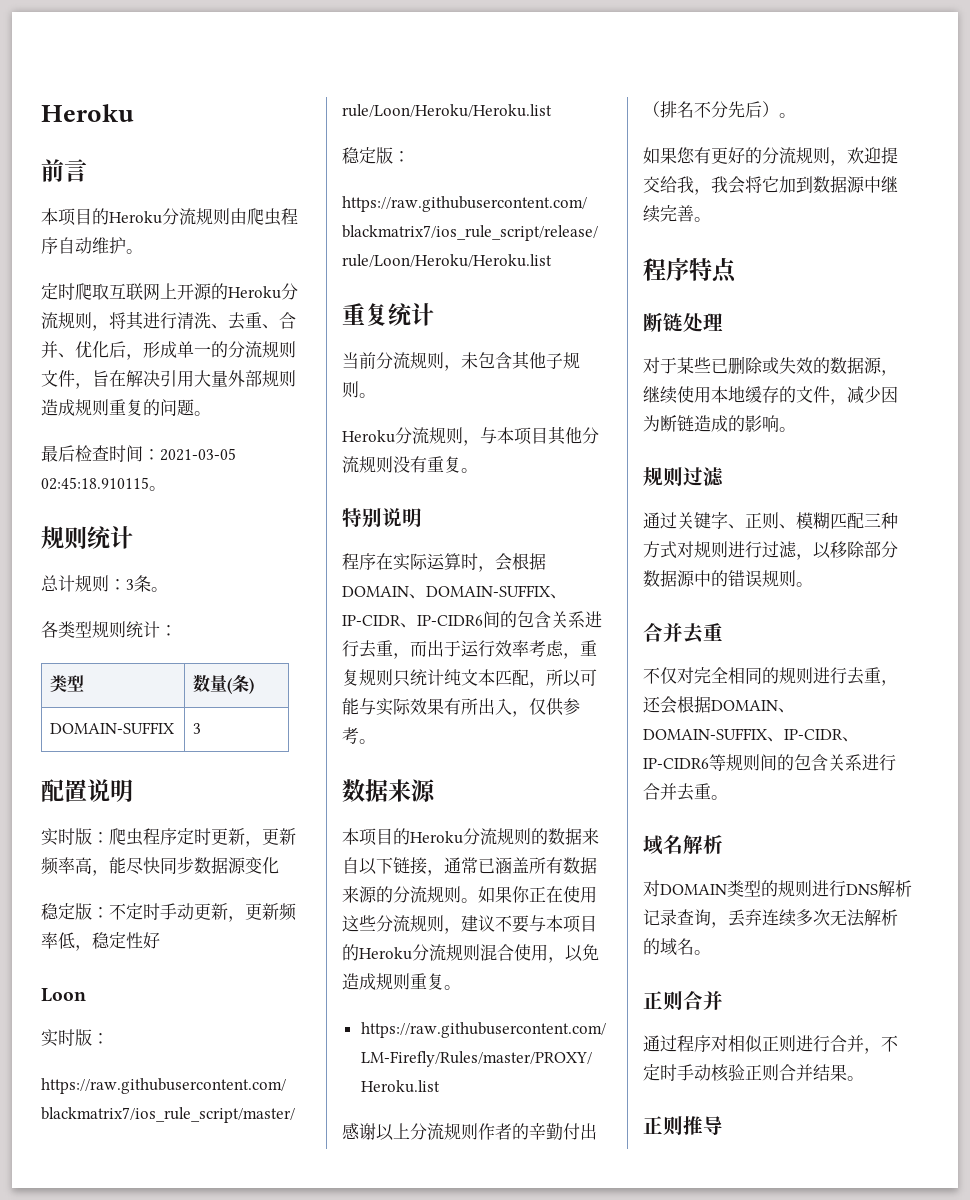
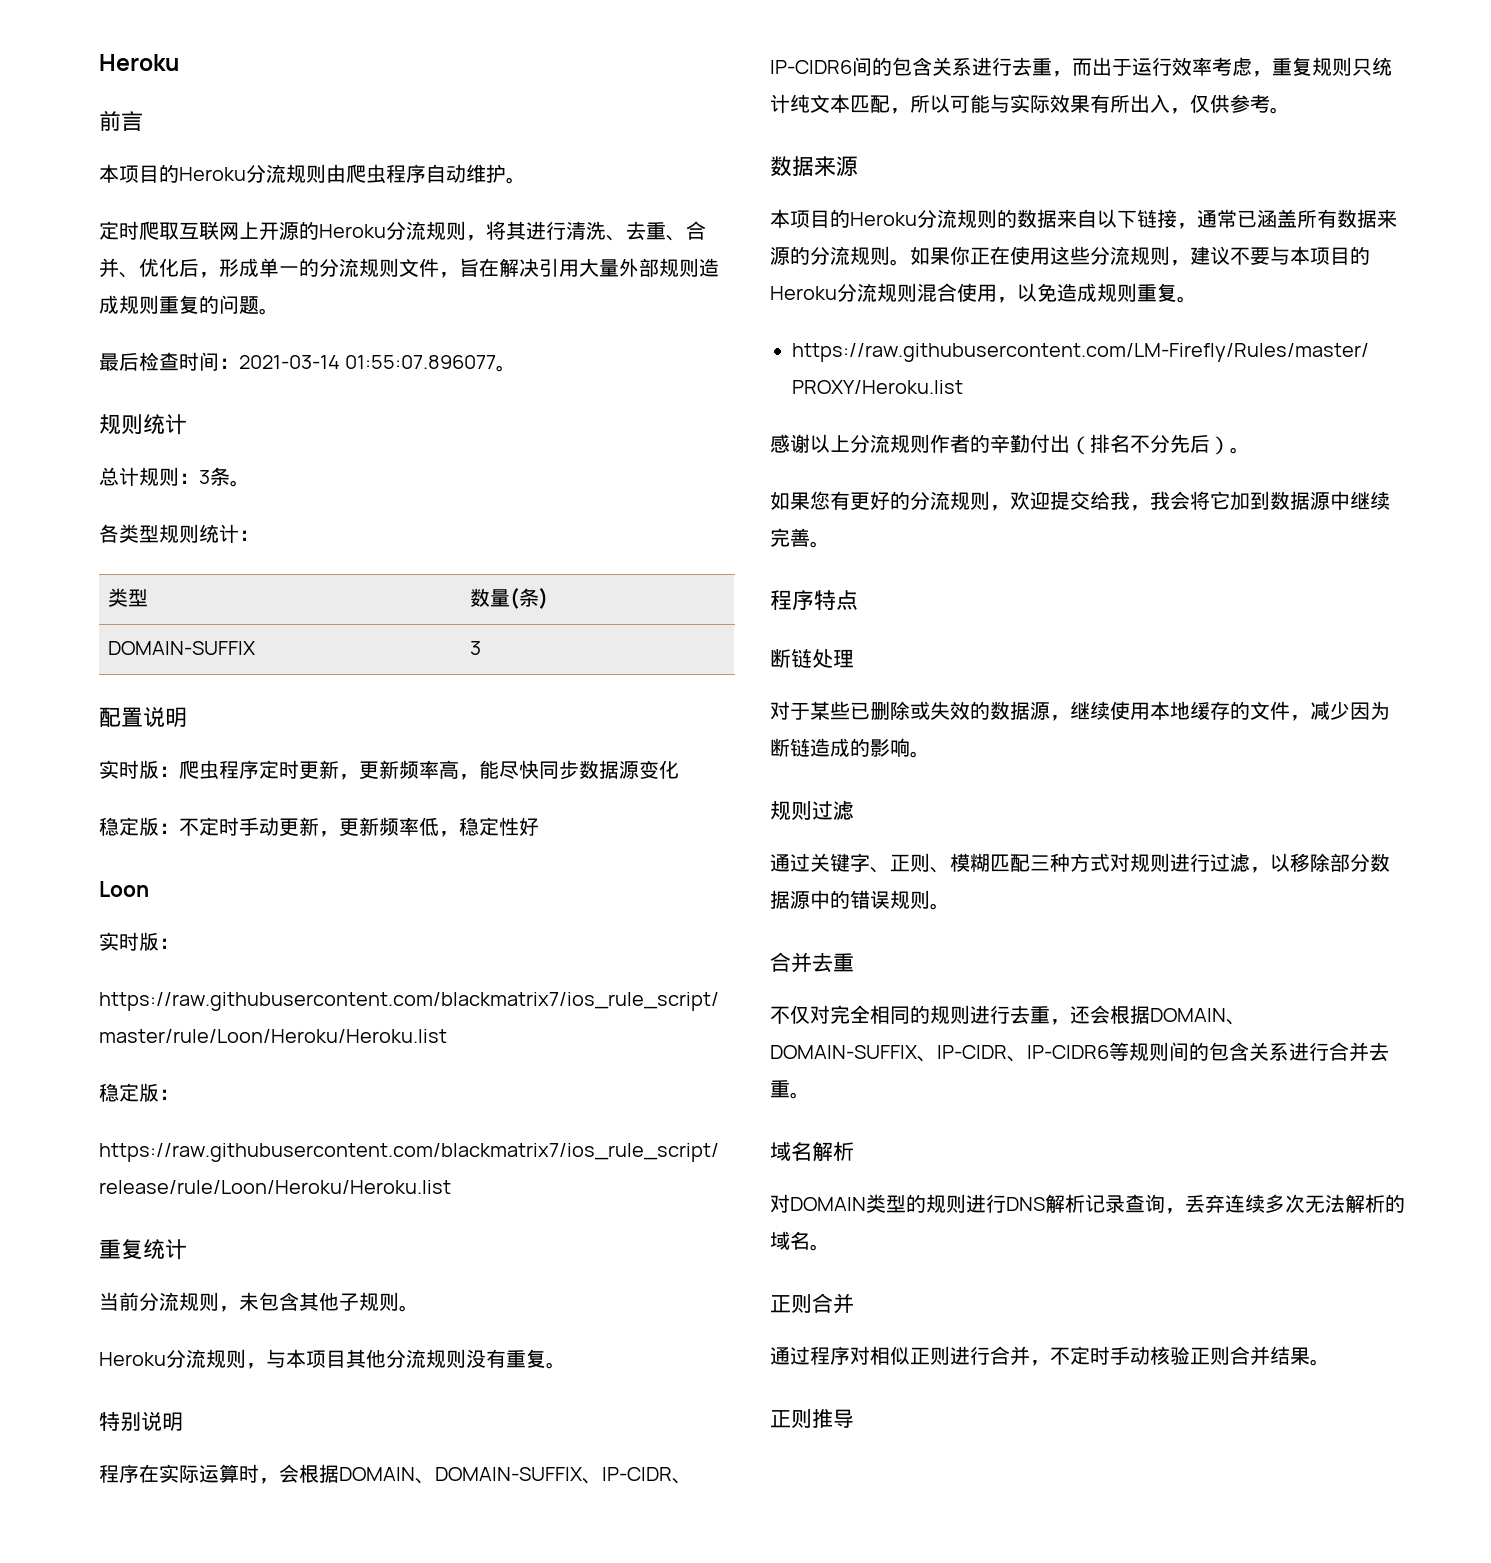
[160,448,236,461] [41,477,149,490] 2021-03-05 02:45:18.910115 -> [239,355,497,369] 2021-03-14 01:55:07.896077

